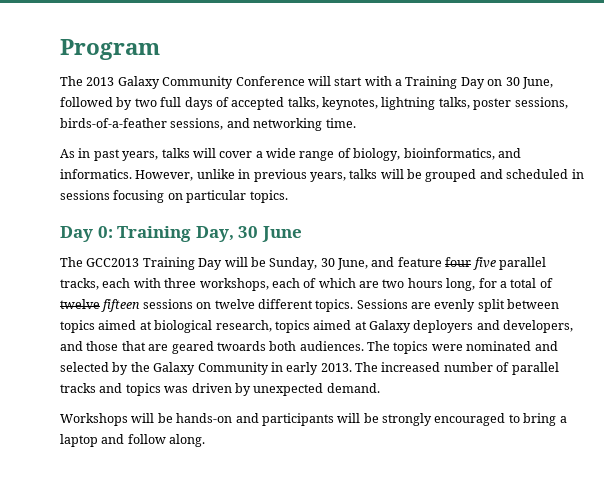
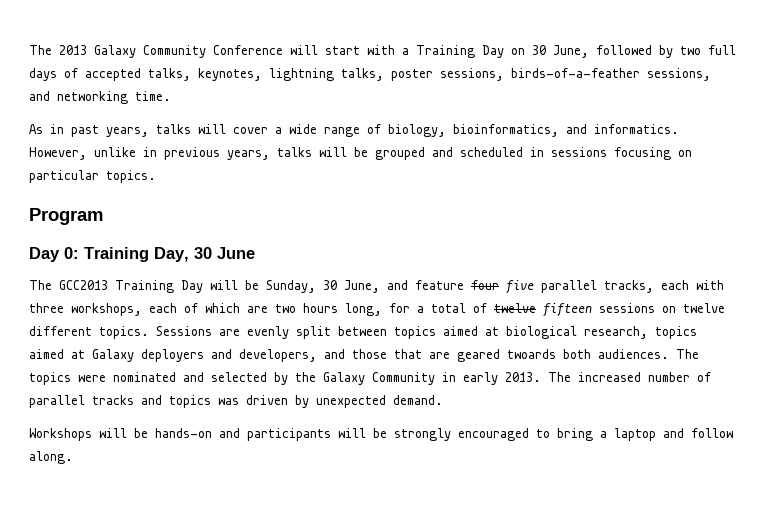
[60,39,160,60] Program // -> (29, 50) none
(288, 196) none -> [29,208,103,225] // Program

